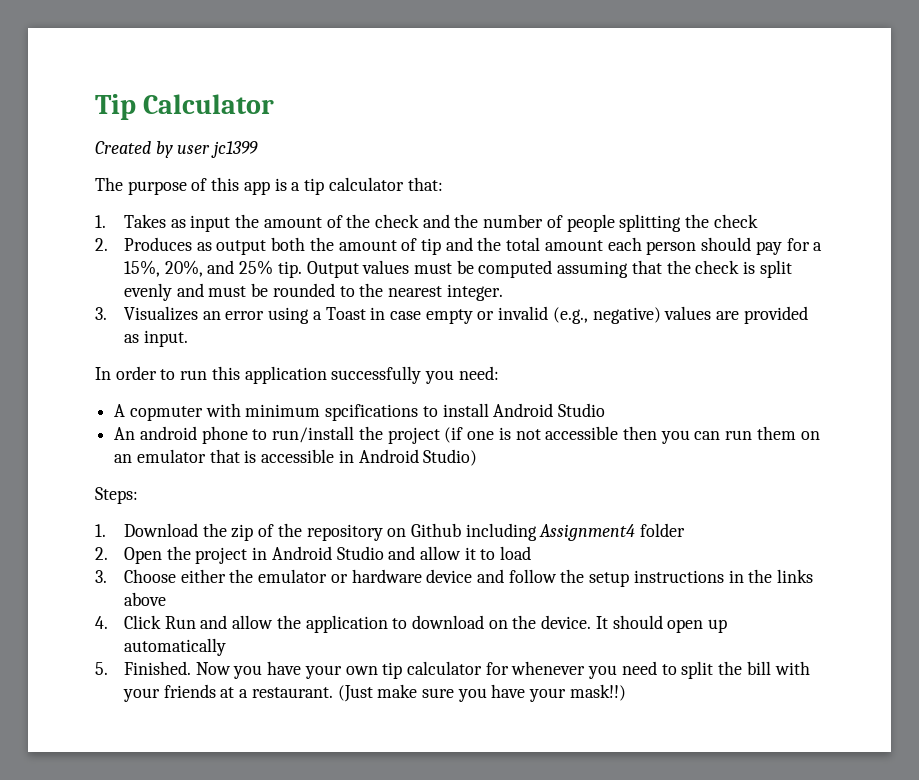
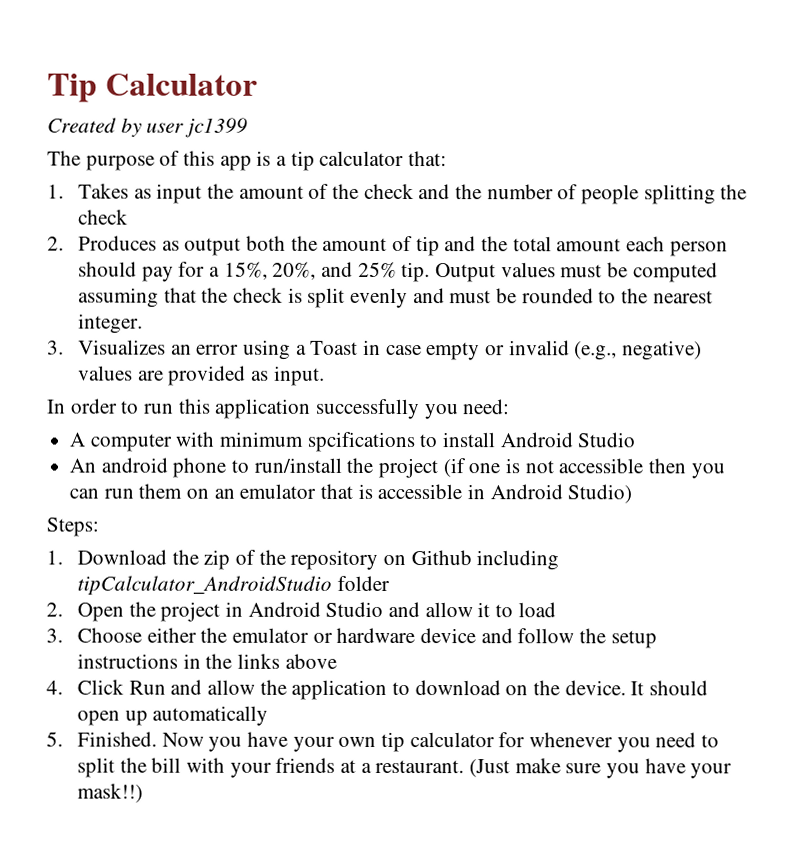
[129,406,203,421] copmuter -> [89,433,172,452] computer
[539,524,636,541] Assignment4 -> [76,575,332,596] tipCalculator_AndroidStudio

